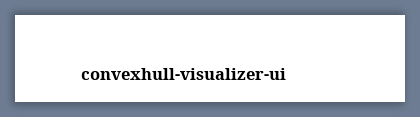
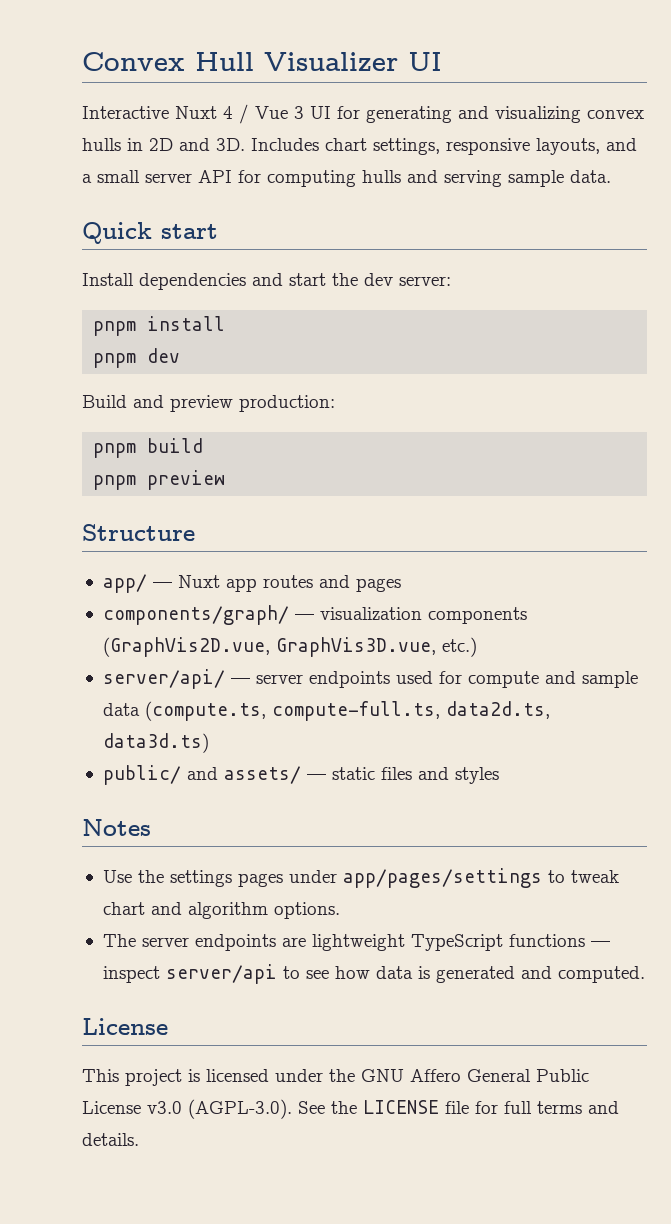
[81,68,286,80] convexhull-visualizer-ui -> [82,52,442,71] [82,104,644,124] [82,138,637,155] [82,170,611,187] [82,222,218,244] [82,273,451,290] [93,316,226,336] [93,348,181,368] [82,395,335,412] [93,438,204,458] [93,470,226,490] [82,524,195,541] [102,574,401,593] [102,605,527,625] [102,637,477,657] [102,669,638,689] [102,701,550,721] [102,733,209,753] [102,765,499,785] [82,819,151,836] [102,868,619,888] [102,902,340,919] [102,934,610,951] [102,964,645,984] [82,1018,168,1035] [82,1069,589,1086] [82,1099,619,1119] [82,1133,139,1146] Convex Hull Visualizer UI // Interactive Nuxt 4 / Vue 3 UI for generating and visualizing convex hulls in 2D and 3D. Includes chart settings, responsive layouts, and a small server API for computing hulls and serving sample data. // Quick start // Install dependencies and start the dev server: // pnpm install // pnpm dev // Build and preview production: // pnpm build // pnpm preview // Structure // app/ — Nuxt app routes and pages // components/graph/ — visualization components (GraphVis2D.vue, GraphVis3D.vue, etc.) // server/api/ — server endpoints used for compute and sample data (compute.ts, compute-full.ts, data2d.ts, data3d.ts) // public/ and assets/ — static files and styles // Notes // Use the settings pages under app/pages/settings to tweak chart and algorithm options. // The server endpoints are lightweight TypeScript functions — inspect server/api to see how data is generated and computed. // License // This project is licensed under the GNU Affero General Public License v3.0 (AGPL-3.0). See the LICENSE file for full terms and details.

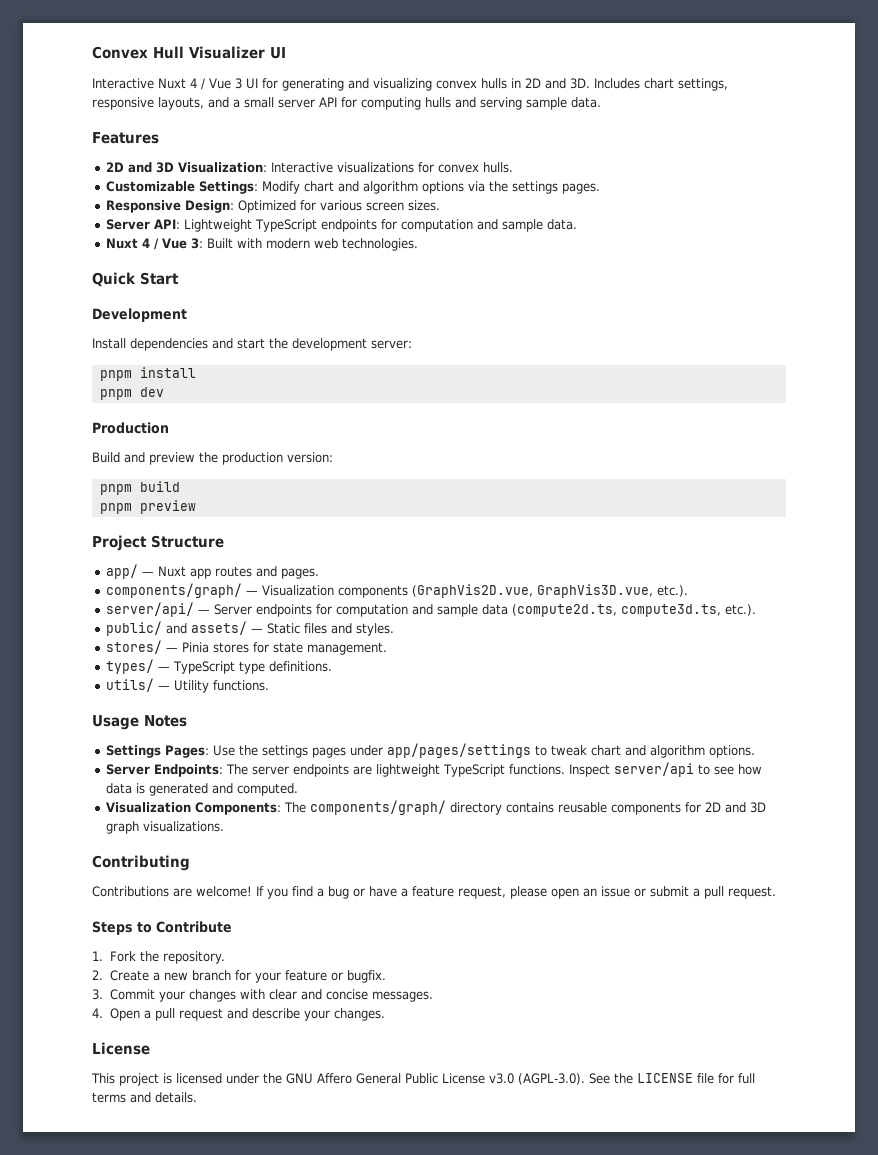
(611, 176) none -> [92,132,159,144] [106,162,514,173] [106,181,601,194] [106,200,441,213] [106,219,578,232] [106,238,419,251] // Features // 2D and 3D Visualization: Interactive visualizations for convex hulls. // Customizable Settings: Modify chart and algorithm options via the settings pages. // Responsive Design: Optimized for various screen sizes. // Server API: Lightweight TypeScript endpoints for computation and sample data. // Nuxt 4 / Vue 3: Built with modern web technologies.
[161,224,218,239] start -> [140,272,179,285] [92,308,187,322] Start // Development
[364,273,393,286] dev -> [292,338,367,351] development
(181, 355) none -> [92,422,169,434] // Production
[239,395,335,412] production: -> [199,452,333,465] the production version:
(226, 480) none -> [92,535,147,551] Project
[355,578,401,592] pages -> [281,568,320,579] pages.
[319,607,422,620] visualization -> [262,585,335,596] Visualization
[441,637,477,657] etc.) -> [657,585,689,597] etc.).
[255,671,638,688] [102,701,550,721] [102,733,209,753] server endpoints used for compute and sample data (compute.ts, compute-full.ts, data2d.ts, data3d.ts) -> [214,604,757,617] Server endpoints for computation and sample data (compute2d.ts, compute3d.ts, etc.).
[331,767,375,780] static -> [267,623,301,634] Static
[454,767,499,784] styles // -> [356,623,395,636] [106,640,388,655] [106,659,333,674] [106,678,270,693] [92,715,139,730] styles. // stores/ — Pinia stores for state management. // types/ — TypeScript type definitions. // utils/ — Utility functions. // Usage
(151, 827) none -> [106,745,210,758] Settings Pages:
(340, 910) none -> [106,764,224,777] Server Endpoints:
[508,934,610,947] [102,966,160,983] functions — inspect -> [509,764,611,777] functions. Inspect
(645, 974) none -> [106,800,767,815] [106,821,225,834] [92,855,190,871] [92,886,776,899] [92,921,232,935] [92,951,226,964] [92,970,386,983] [92,989,433,1002] [92,1008,385,1021] // Visualization Components: The components/graph/ directory contains reusable components for 2D and 3D graph visualizations. // Contributing // Contributions are welcome! If you find a bug or have a feature request, please open an issue or submit a pull request. // Steps to Contribute // 1. Fork the repository. // 2. Create a new branch for your feature or bugfix. // 3. Commit your changes with clear and concise messages. // 4. Open a pull request and describe your changes.

